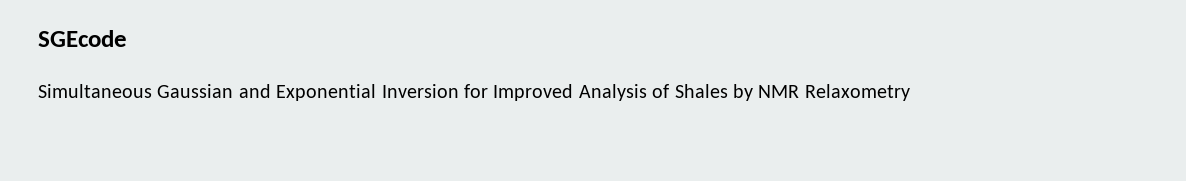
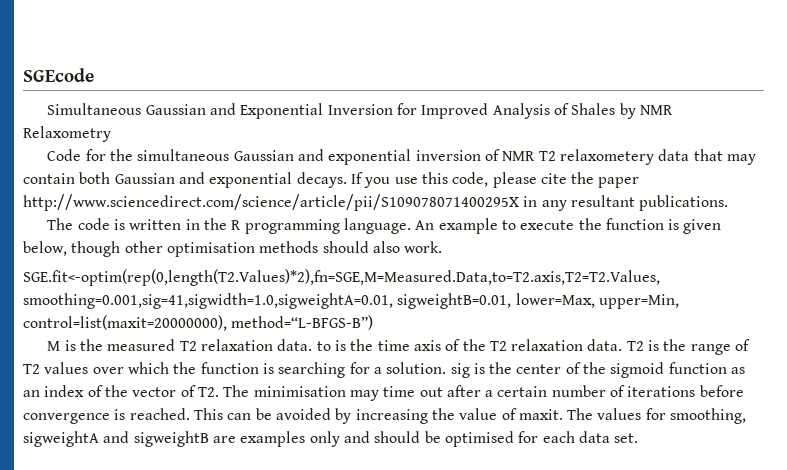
(910, 92) none -> [47,149,756,165] [23,172,640,188] [23,194,729,211] [47,218,722,234] [23,241,443,257] [23,269,660,286] [23,293,679,309] [23,315,374,331] [47,339,751,355] [23,362,746,378] [23,385,744,401] [23,408,747,424] [23,431,639,447] // Code for the simultaneous Gaussian and exponential inversion of NMR T2 relaxometery data that may contain both Gaussian and exponential decays. If you use this code, please cite the paper http://www.sciencedirect.com/science/article/pii/S109078071400295X in any resultant publications. // The code is written in the R programming language. An example to execute the function is given below, though other optimisation methods should also work. // SGE.fit<-optim(rep(0,length(T2.Values)*2),fn=SGE,M=Measured.Data,to=T2.axis,T2=T2.Values, smoothing=0.001,sig=41,sigwidth=1.0,sigweightA=0.01, sigweightB=0.01, lower=Max, upper=Min, control=list(maxit=20000000), method=“L-BFGS-B”) // M is the measured T2 relaxation data. to is the time axis of the T2 relaxation data. T2 is the range of T2 values over which the function is searching for a solution. sig is the center of the sigmoid function as an index of the vector of T2. The minimisation may time out after a certain number of iterations before convergence is reached. This can be avoided by increasing the value of maxit. The values for smoothing, sigweightA and sigweightB are examples only and should be optimised for each data set.

